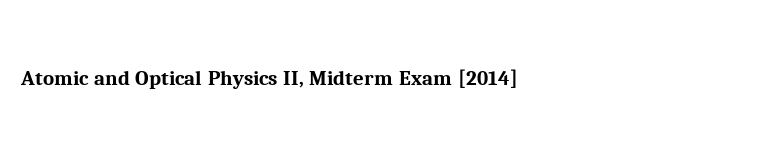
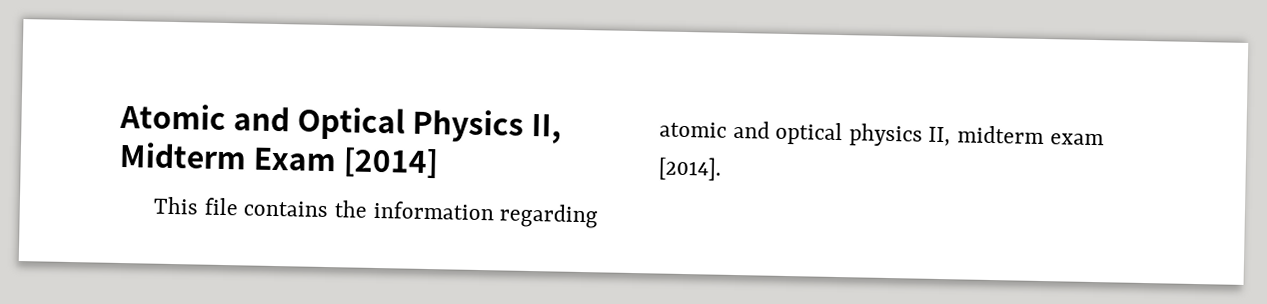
(518, 78) none -> [153,196,599,229] [659,120,1104,147] [658,156,721,181] // This file contains the information regarding atomic and optical physics II, midterm exam [2014].

